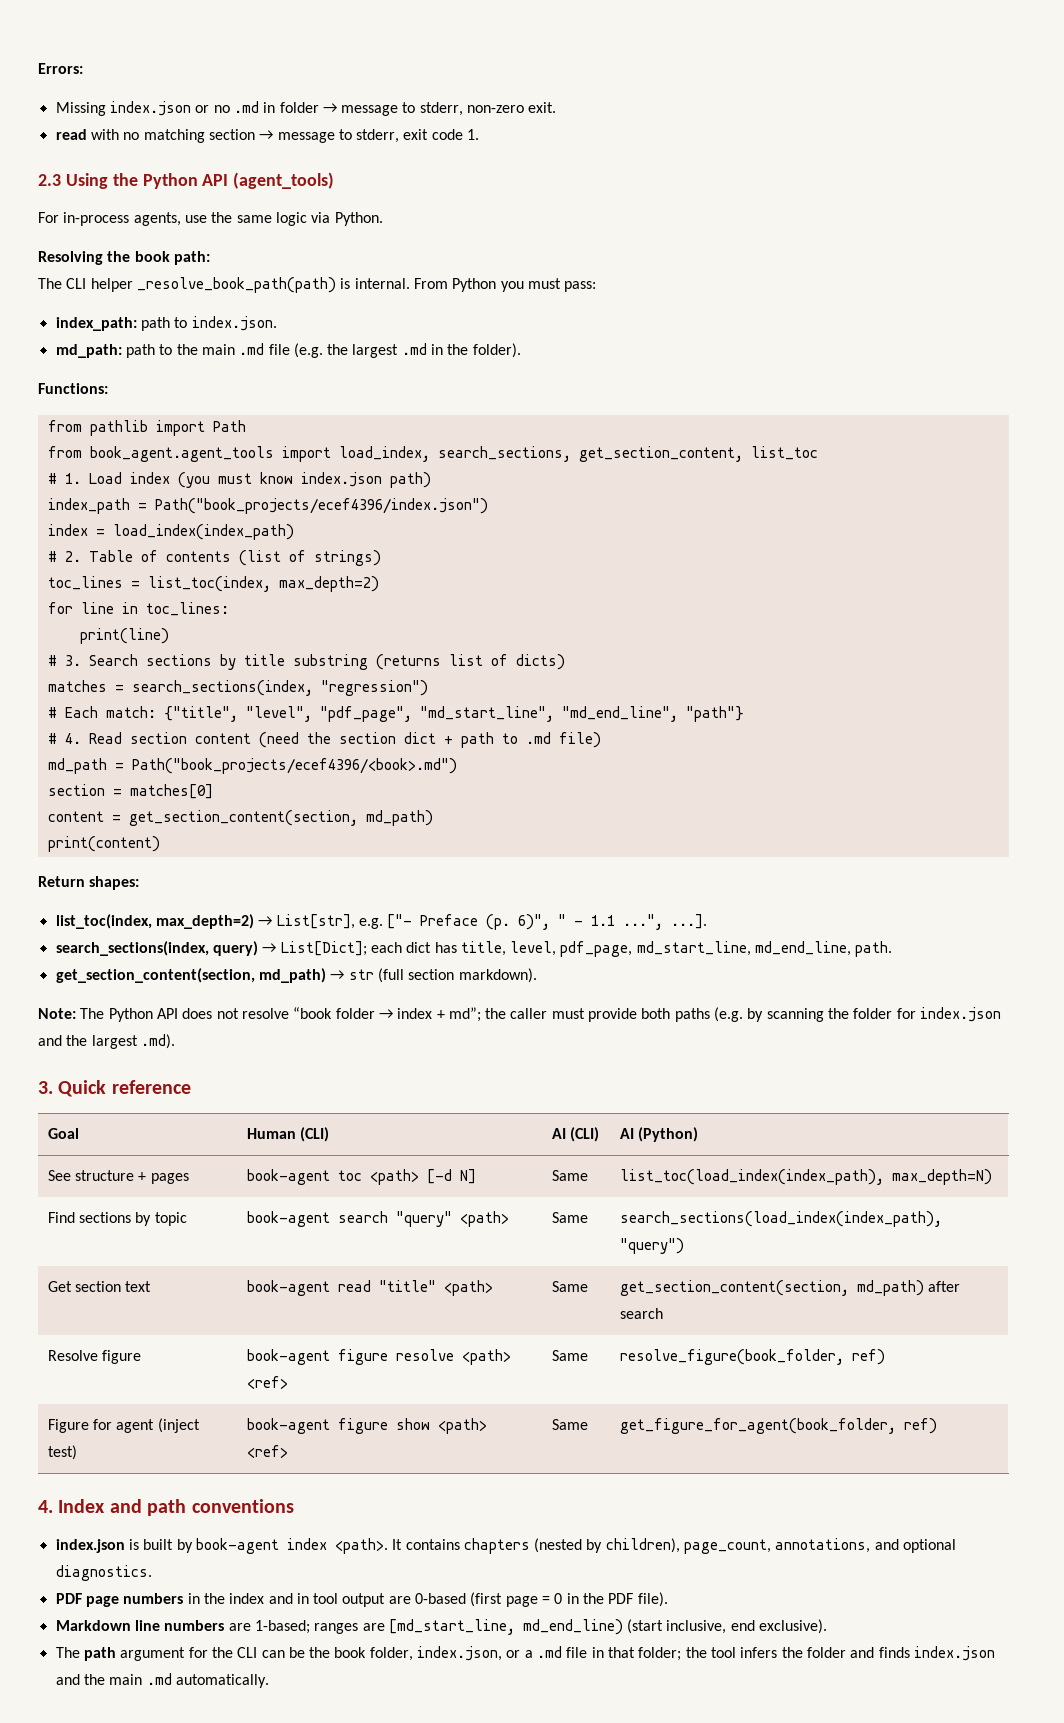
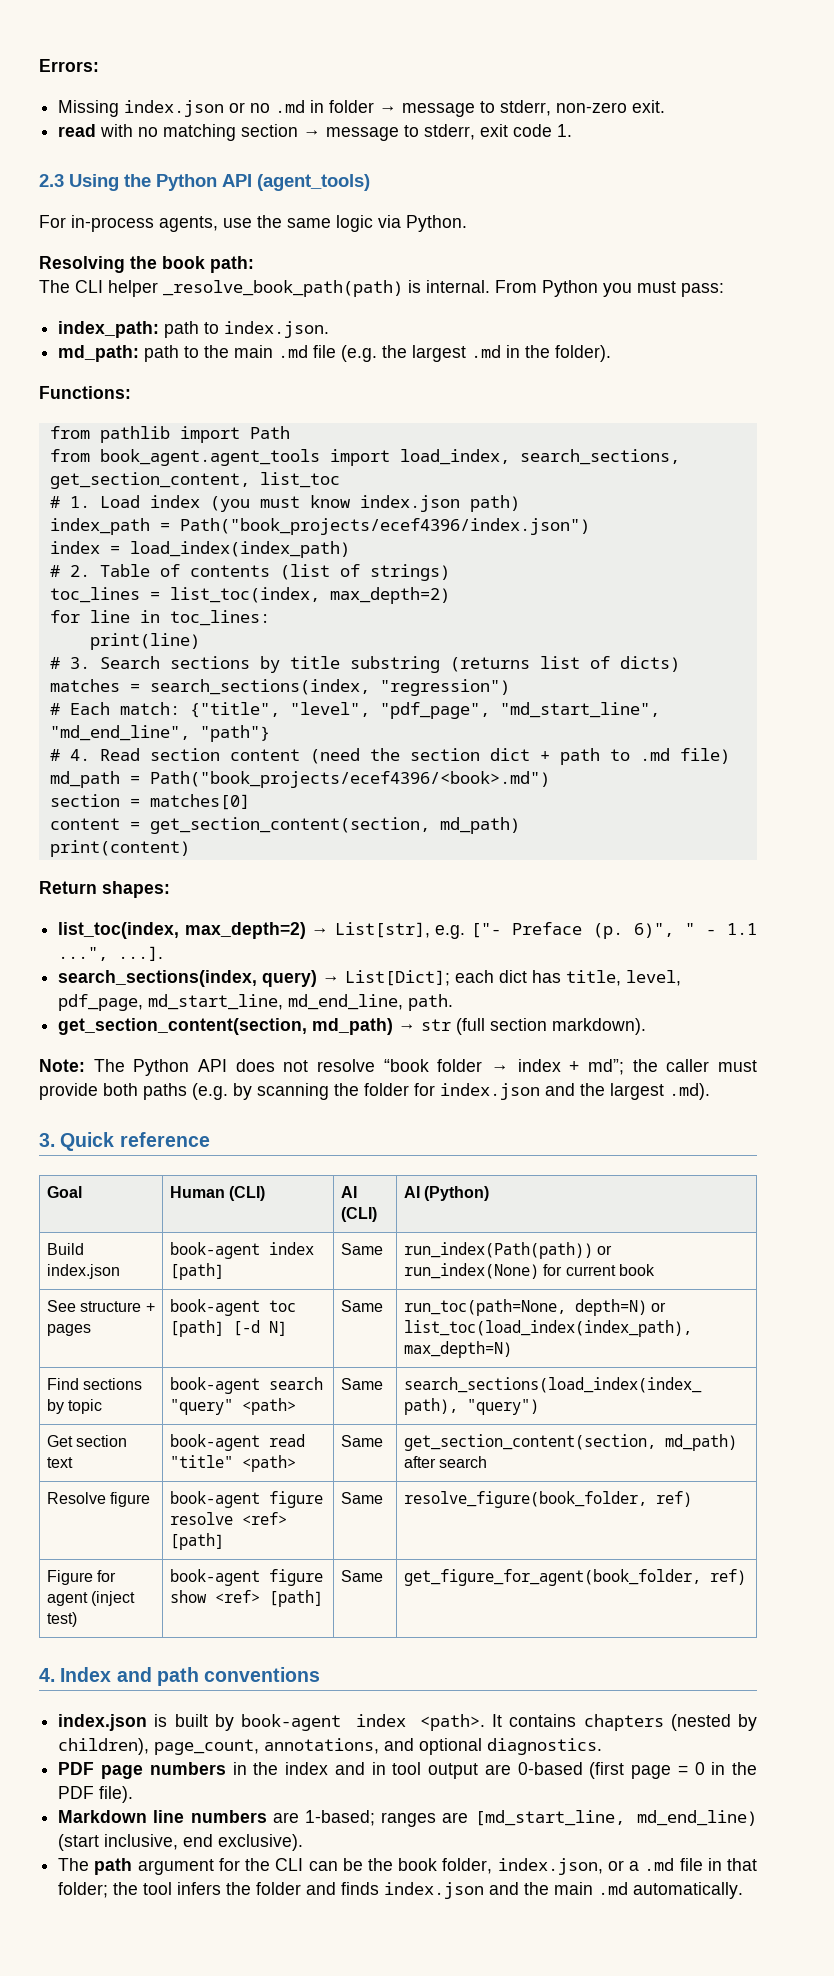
(699, 1134) none -> [47,1243,85,1255] [47,1264,121,1279] [170,1242,315,1259] [170,1263,225,1280] [341,1243,384,1255] [404,1242,613,1259] [404,1263,656,1279] // Build index.json | book-agent index [path] | Same | run_index(Path(path)) or run_index(None) for current book
[369,1169,419,1185] <path> -> [170,1320,225,1337] [path]
(588, 1175) none -> [404,1299,667,1316] run_toc(path=None, depth=N) or
[461,1349,511,1365] [246,1376,288,1389] <path> <ref> -> [242,1512,288,1525] [170,1533,225,1550] <ref> [path]
[437,1418,487,1434] [246,1445,288,1458] <path> <ref> -> [215,1590,324,1607] <ref> [path]

